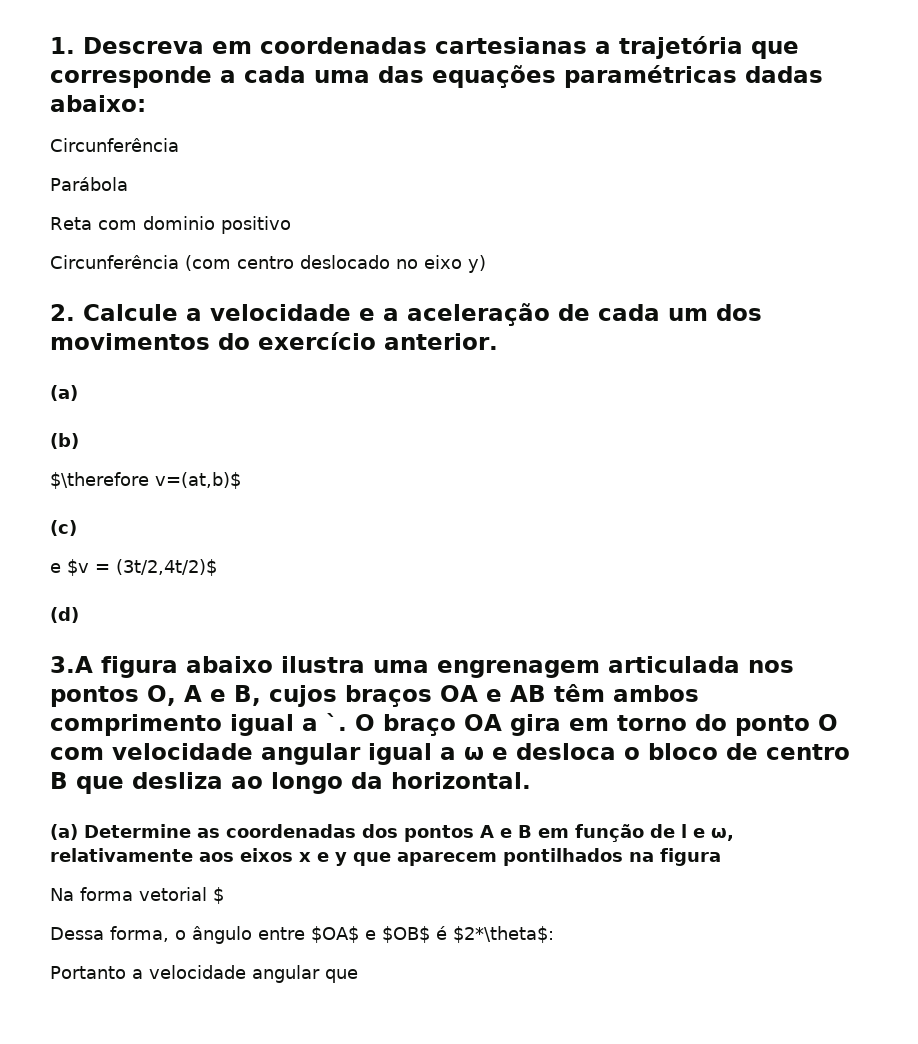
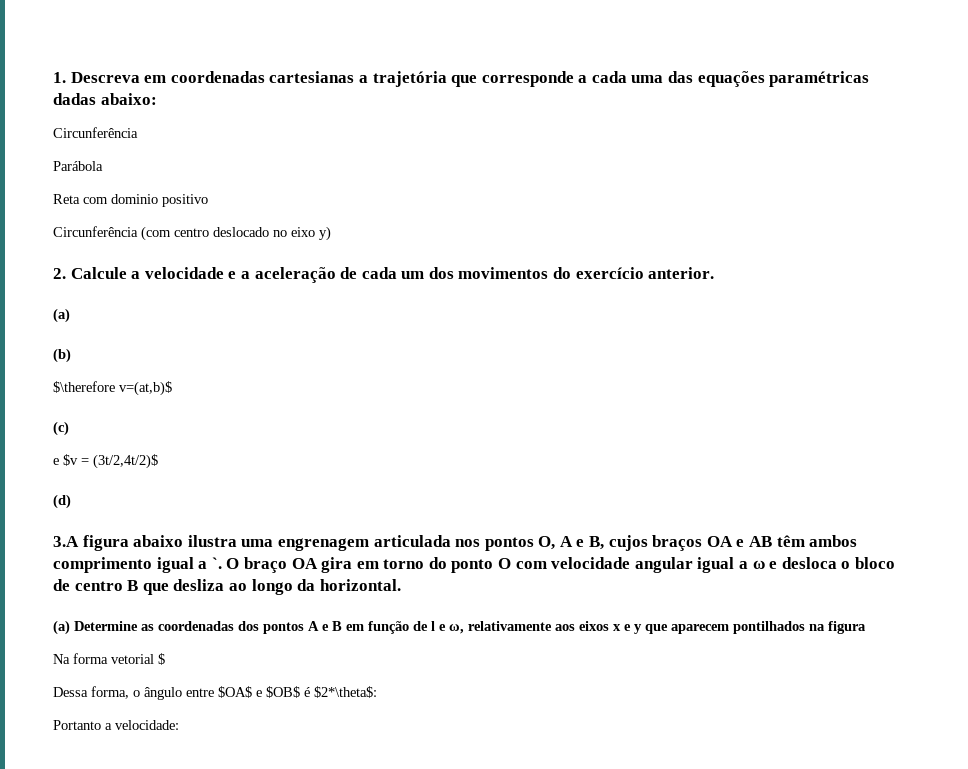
[149,965,358,983] velocidade angular que -> [115,720,179,730] velocidade:

